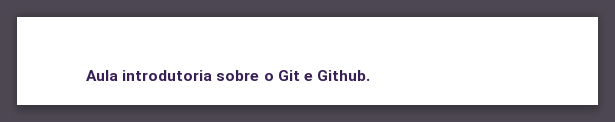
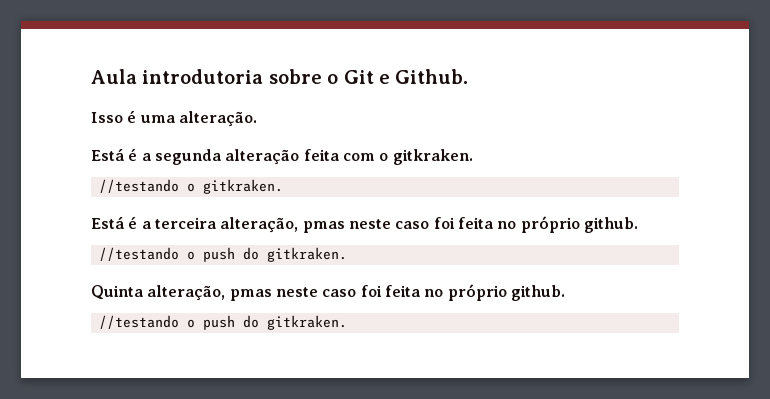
(371, 75) none -> [91,110,257,127] [91,148,473,165] [99,179,284,194] [91,216,638,233] [99,247,348,262] [91,284,565,301] [99,315,348,330] // Isso é uma alteração. // Está é a segunda alteração feita com o gitkraken. // //testando o gitkraken. // Está é a terceira alteração, pmas neste caso foi feita no próprio github. // //testando o push do gitkraken. // Quinta alteração, pmas neste caso foi feita no próprio github. // //testando o push do gitkraken.

